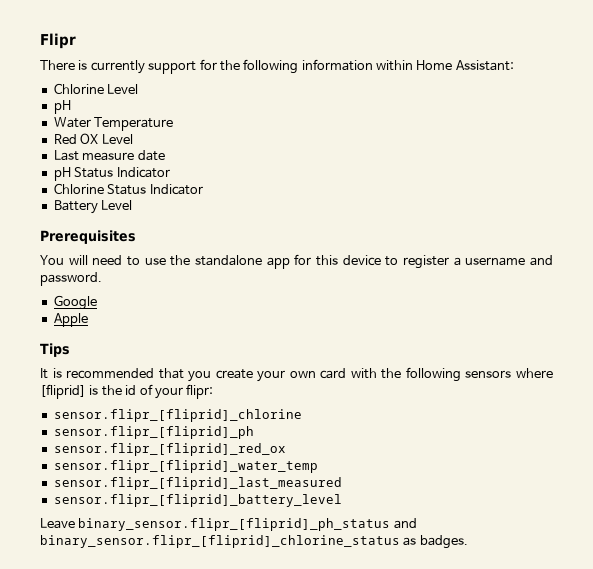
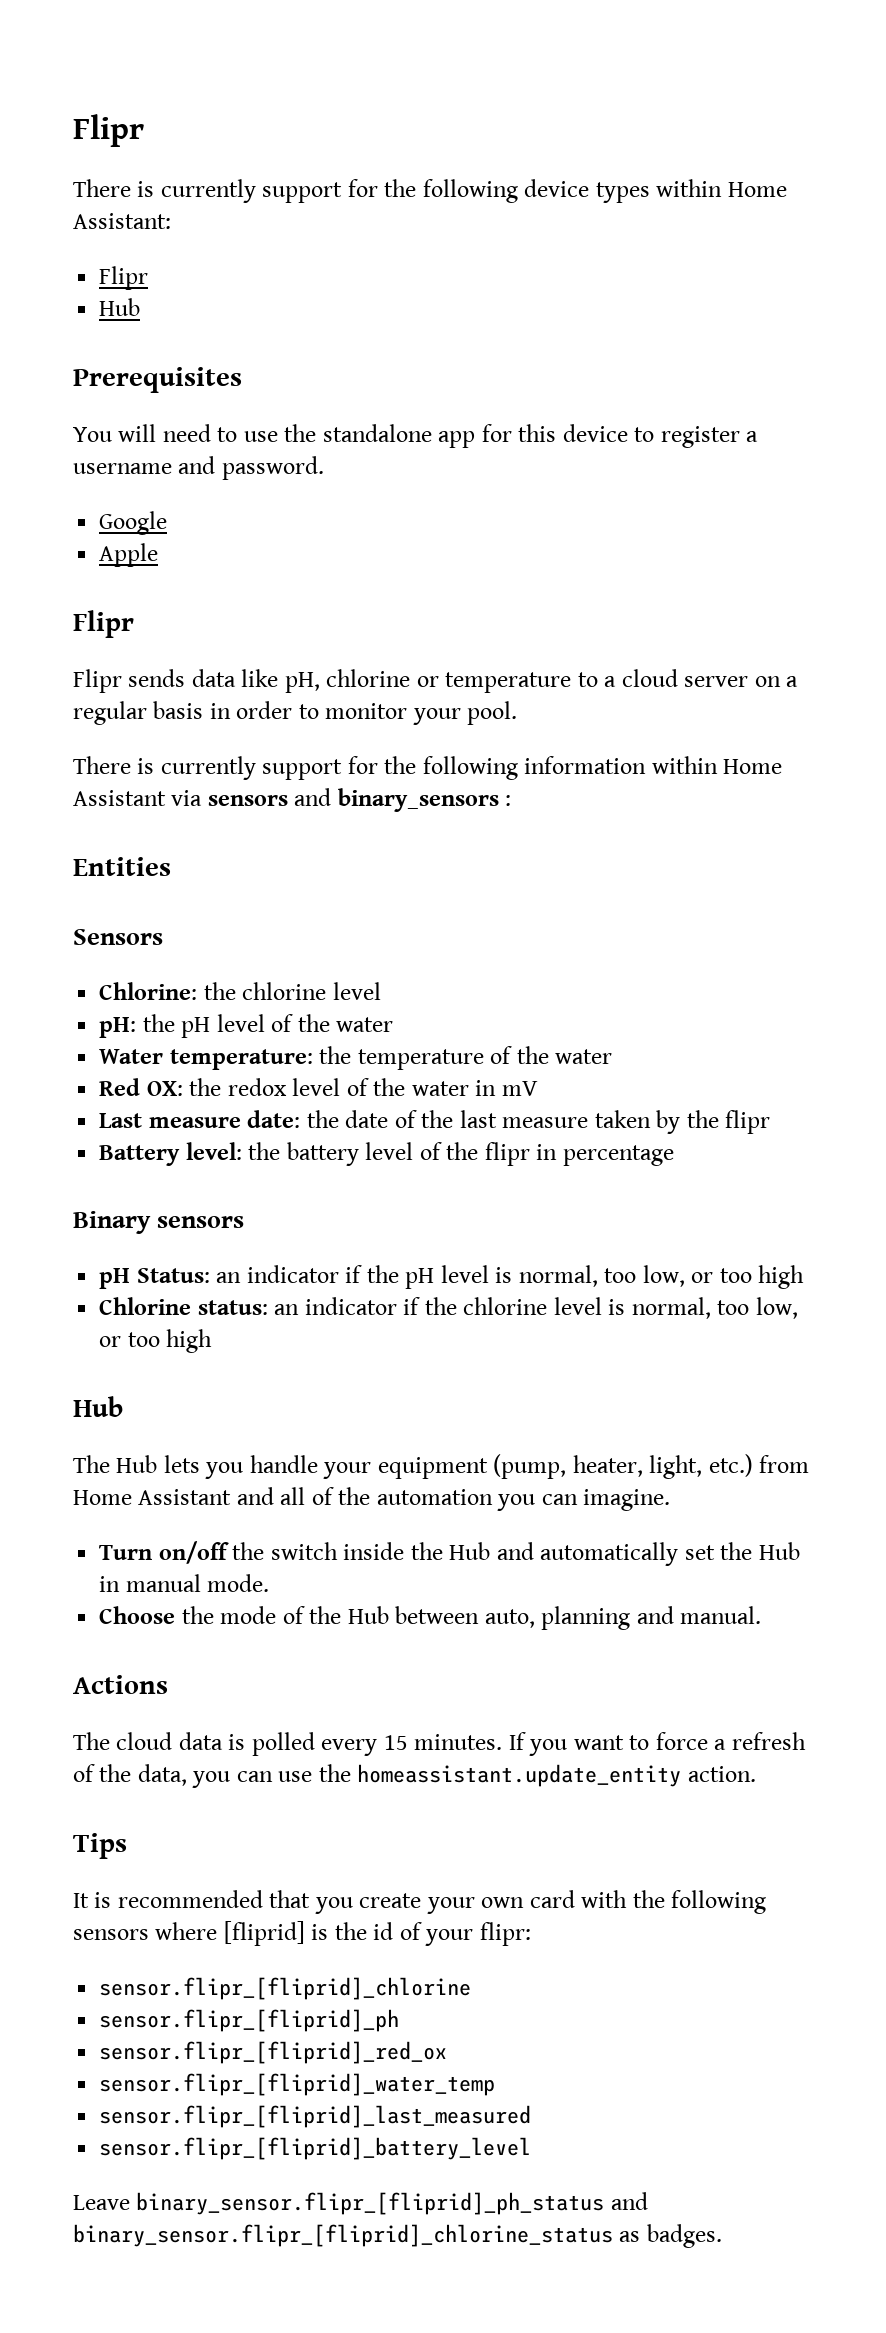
[301,59,373,71] information -> [524,179,650,203] device types
[53,83,139,94] [53,100,71,114] [53,117,174,131] [53,133,133,144] [53,150,165,161] [53,167,170,181] [53,183,203,195] [53,200,133,214] Chlorine Level // pH // Water Temperature // Red OX Level // Last measure date // pH Status Indicator // Chlorine Status Indicator // Battery Level -> [99,266,149,290] [99,298,141,316] Flipr // Hub
(88, 320) none -> [73,610,134,638] [73,669,799,693] [73,701,518,725] [73,756,783,780] [73,788,512,812] [73,857,171,876] [73,929,163,945] [99,982,381,1000] [99,1014,394,1038] [99,1046,613,1070] [99,1078,538,1096] [99,1110,771,1134] [99,1142,674,1166] [73,1211,245,1234] [99,1265,805,1289] [99,1297,798,1319] [99,1329,213,1353] [73,1396,123,1417] [73,1454,810,1479] [73,1487,671,1511] [99,1541,800,1566] [99,1574,270,1592] [99,1606,762,1630] [73,1675,168,1694] [73,1732,806,1756] [73,1764,756,1788] // Flipr // Flipr sends data like pH, chlorine or temperature to a cloud server on a regular basis in order to monitor your pool. // There is currently support for the following information within Home Assistant via sensors and binary_sensors : // Entities // Sensors // Chlorine: the chlorine level // pH: the pH level of the water // Water temperature: the temperature of the water // Red OX: the redox level of the water in mV // Last measure date: the date of the last measure taken by the flipr // Battery level: the battery level of the flipr in percentage // Binary sensors // pH Status: an indicator if the pH level is normal, too low, or too high // Chlorine status: an indicator if the chlorine level is normal, too low, or too high // Hub // The Hub lets you handle your equipment (pump, heater, light, etc.) from Home Assistant and all of the automation you can imagine. // Turn on/off the switch inside the Hub and automatically set the Hub in manual mode. // Choose the mode of the Hub between auto, planning and manual. // Actions // The cloud data is polled every 15 minutes. If you want to force a refresh of the data, you can use the homeassistant.update_entity action.

